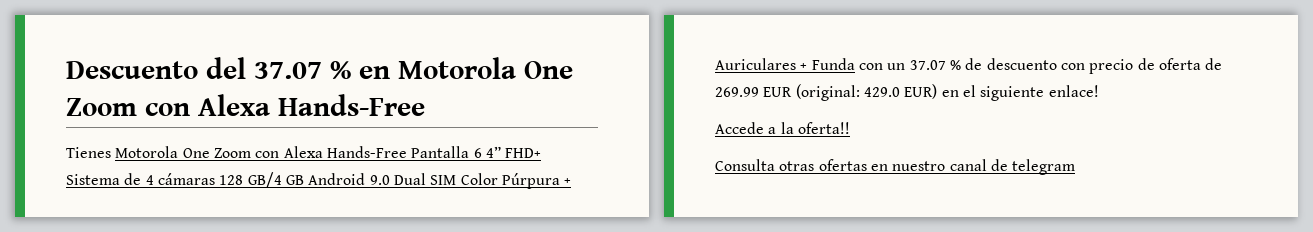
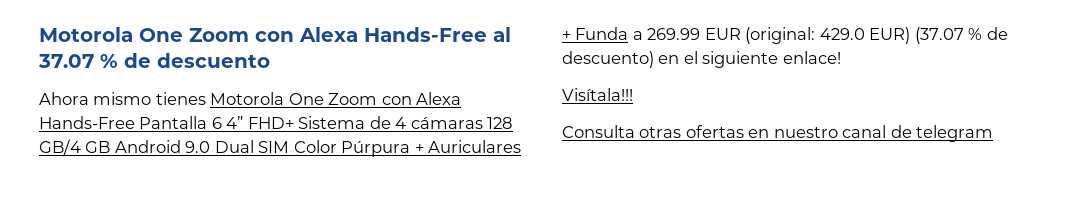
[66,57,573,79] [66,94,425,116] [66,147,111,158] Descuento del 37.07 % en Motorola One Zoom con Alexa Hands-Free // Tienes -> [39,27,511,42] [38,53,270,68] [39,92,206,105] Motorola One Zoom con Alexa Hands-Free al 37.07 % de descuento // Ahora mismo tienes
[858,58,1223,74] con un 37.07 % de descuento con precio de oferta de -> [632,31,643,40] a
(938, 91) none -> [914,27,1008,44] [562,51,654,68] (37.07 % de descuento)
[715,122,850,134] Accede a la oferta!! -> [562,88,633,101] Visítala!!!

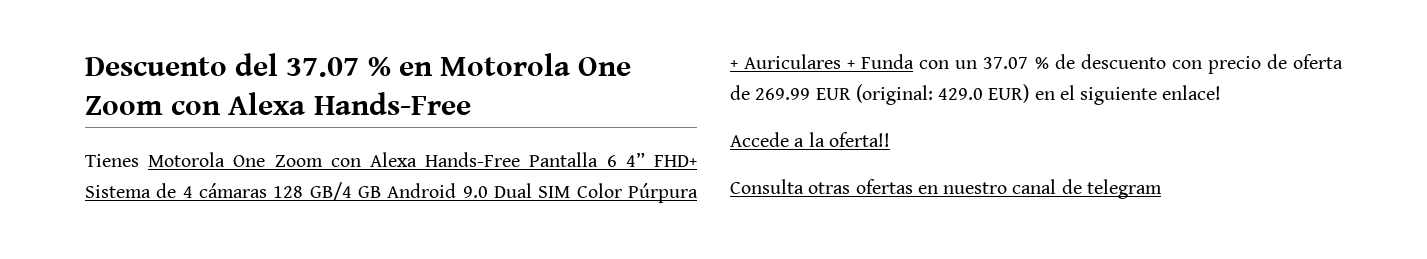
[39,27,511,42] [38,53,270,68] [39,92,206,105] Motorola One Zoom con Alexa Hands-Free al 37.07 % de descuento // Ahora mismo tienes -> [85,53,632,77] [85,92,471,115] [85,154,139,167] Descuento del 37.07 % en Motorola One Zoom con Alexa Hands-Free // Tienes
[632,31,643,40] a -> [919,54,1343,74] [730,85,750,100] con un 37.07 % de descuento con precio de oferta de
[914,27,1008,44] [562,51,654,68] (37.07 % de descuento) -> (1030, 93) none
[562,88,633,101] Visítala!!! -> [730,132,890,147] Accede a la oferta!!

